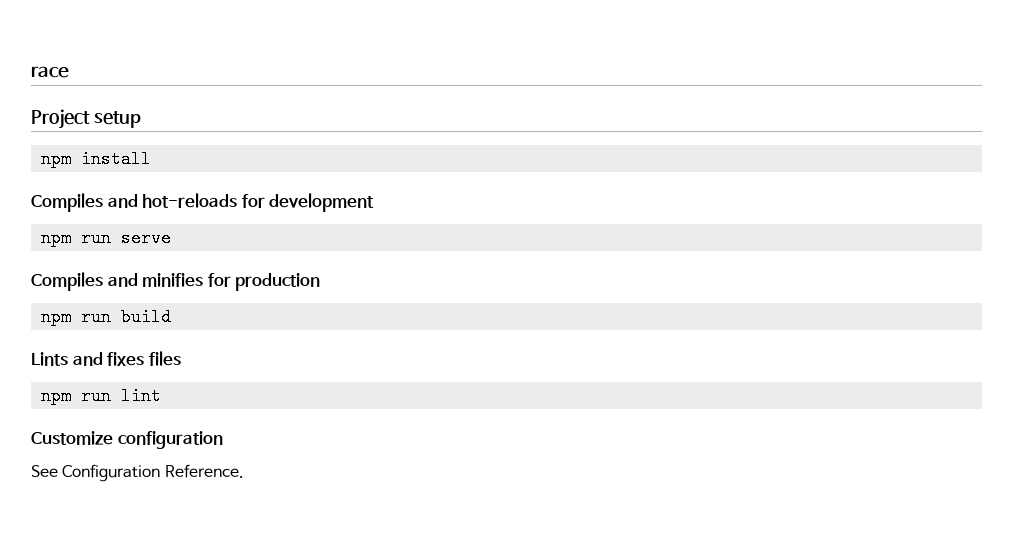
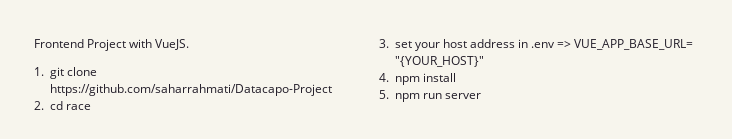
[31,66,69,78] [31,109,141,129] [40,150,151,168] [31,193,375,212] [40,229,171,247] [31,272,321,291] [40,308,171,326] [31,351,181,366] [40,387,161,405] [31,431,223,449] [31,464,244,482] race // Project setup // npm install // Compiles and hot-reloads for development // npm run serve // Compiles and minifies for production // npm run build // Lints and fixes files // npm run lint // Customize configuration // See Configuration Reference. -> [34,39,190,51] [34,67,97,79] [49,84,332,96] [34,101,91,110] [379,39,694,51] [394,56,484,67] [379,73,456,85] [379,90,481,102] Frontend Project with VueJS. // 1. git clone https://github.com/saharrahmati/Datacapo-Project // 2. cd race // 3. set your host address in .env => VUE_APP_BASE_URL= "{YOUR_HOST}" // 4. npm install // 5. npm run server

